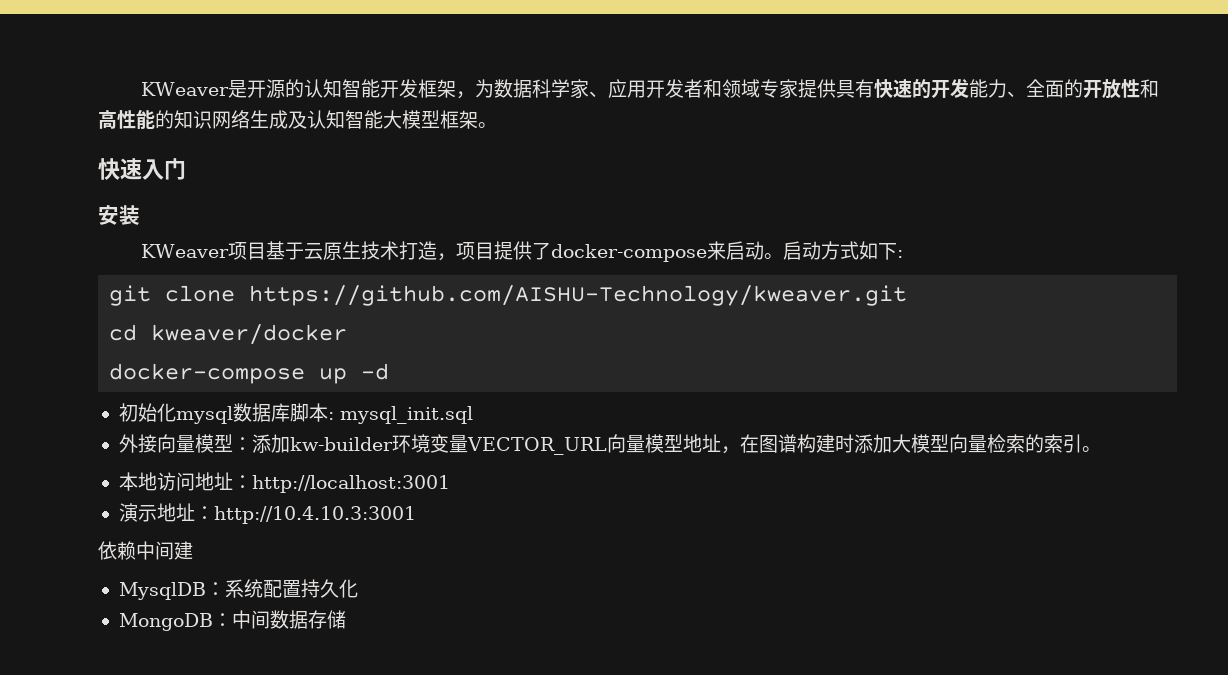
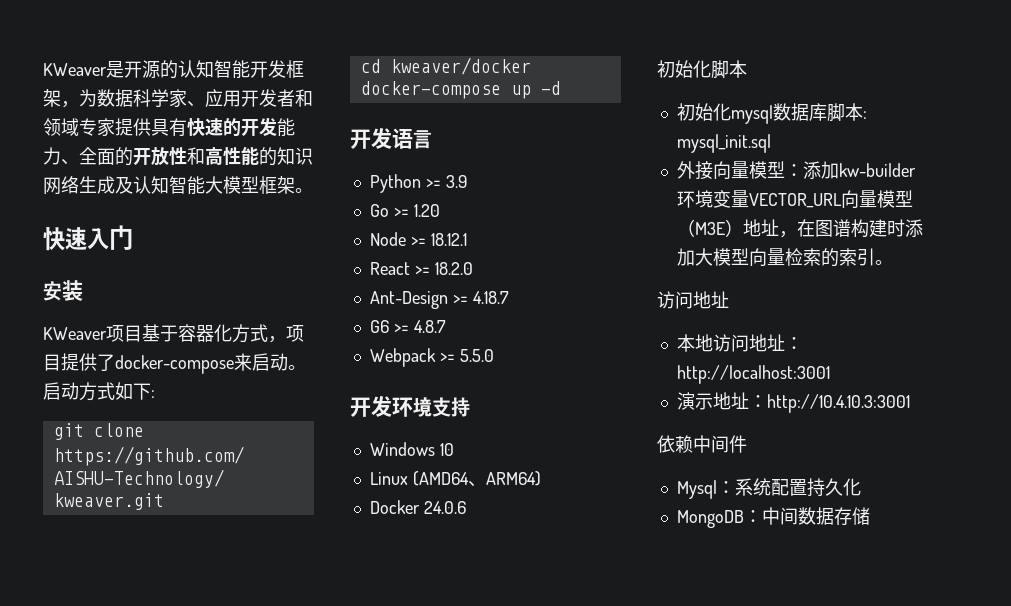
[303,241,437,260] 云原生技术打造 -> [178,324,268,343] 容器化方式
(390, 371) none -> [350,128,432,149] [369,174,467,193] [369,204,440,217] [369,232,467,246] [369,262,473,275] [369,291,509,309] [369,320,446,333] [369,348,494,367] [350,396,470,417] [369,442,454,456] [369,471,541,487] [369,500,466,514] [657,60,747,79] // 开发语言 // Python >= 3.9 // Go >= 1.20 // Node >= 18.12.1 // React >= 18.2.0 // Ant-Design >= 4.18.7 // G6 >= 4.8.7 // Webpack >= 5.5.0 // 开发环境支持 // Windows 10 // Linux (AMD64、ARM64) // Docker 24.0.6 // 初始化脚本
(683, 443) none -> [676,219,743,237] （M3E）
(1101, 449) none -> [657,291,729,309] // 访问地址
[174,541,193,560] [118,582,206,600] 建 // MysqlDB -> [729,435,747,453] [676,480,717,499] 件 // Mysql

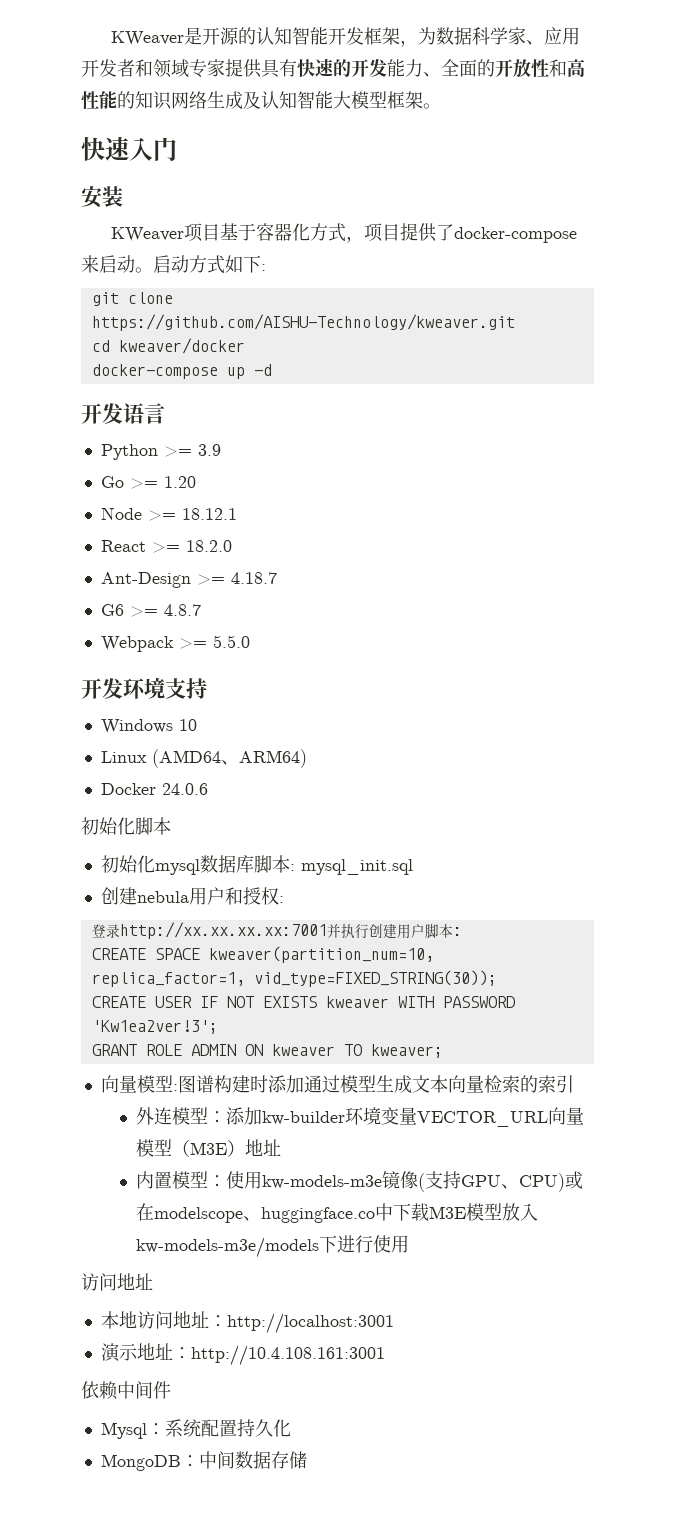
[676,161,749,180] 外接向量 -> [100,887,284,905] [91,922,462,939] [91,946,434,963] [91,970,497,987] [91,996,515,1008] [91,1020,218,1034] [91,1044,443,1058] [100,1075,574,1093] [135,1107,172,1125] 创建nebula用户和授权: // 登录http://xx.xx.xx.xx:7001并执行创建用户脚本: // CREATE SPACE kweaver(partition_num=10, replica_factor=1, vid_type=FIXED_STRING(30)); // CREATE USER IF NOT EXISTS kweaver WITH PASSWORD 'Kw1ea2ver!3'; // GRANT ROLE ADMIN ON kweaver TO kweaver; // 向量模型:图谱构建时添加通过模型生成文本向量检索的索引 // 外连
[778,219,923,238] [676,248,893,267] ，在图谱构建时添加大模型向量检索的索引。 -> [135,1171,583,1192] [135,1203,538,1223] [135,1235,409,1258] // 内置模型：使用kw-models-m3e镜像(支持GPU、CPU)或在modelscope、huggingface.co中下载M3E模型放入kw-models-m3e/models下进行使用
[766,394,910,413] http://10.4.10.3:3001 -> [190,1345,385,1366] http://10.4.108.161:3001

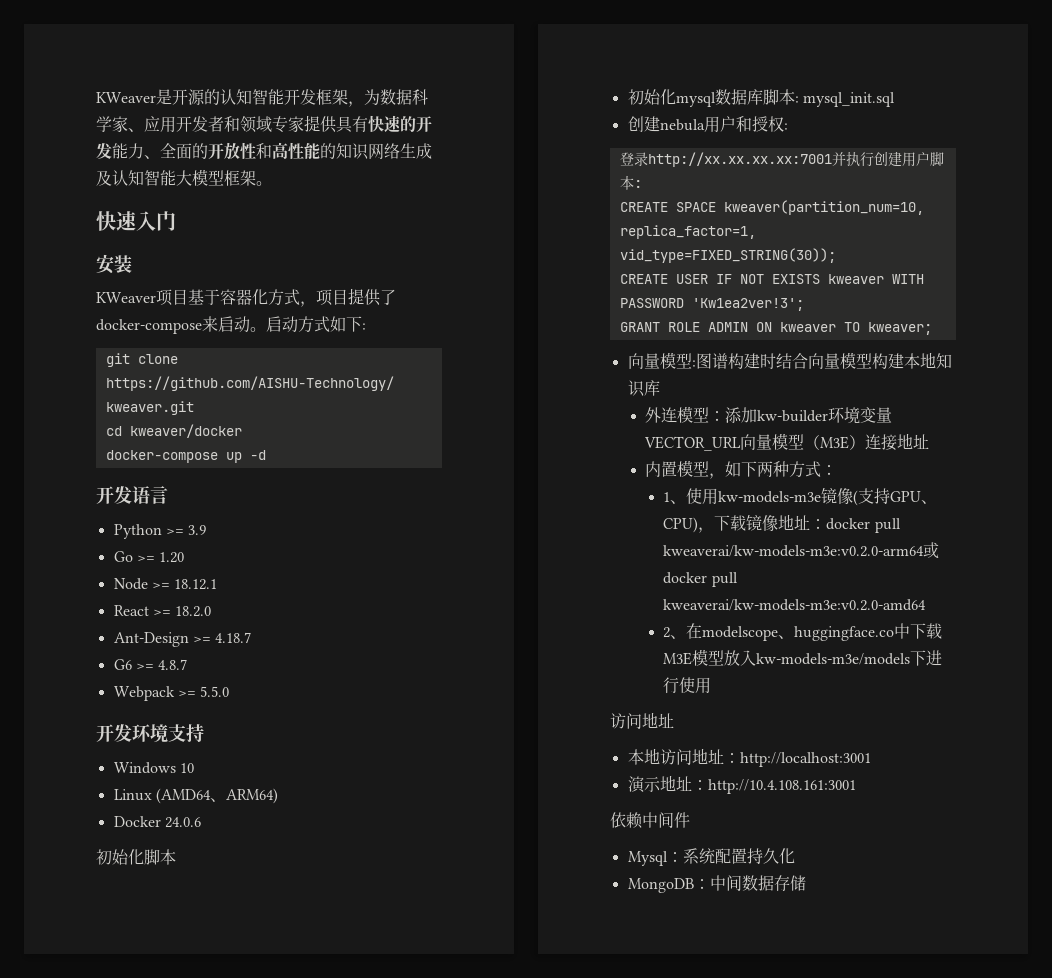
[267,1075,574,1093] 添加通过模型生成文本向量检索的索引 -> [775,352,952,369] [627,380,660,397] 结合向量模型构建本地知识库
(245, 1148) none -> [865,434,898,451] 连接
[207,1175,226,1187] ： -> [709,461,838,479] [663,492,687,504] ，如下两种方式： // 1、
[564,1171,583,1189] 或 -> [698,514,901,533] [663,542,940,559] [663,572,738,587] [663,599,927,611] [663,627,687,639] ，下载镜像地址：docker pull kweaverai/kw-models-m3e:v0.2.0-arm64或docker pull kweaverai/kw-models-m3e:v0.2.0-amd64 // 2、

